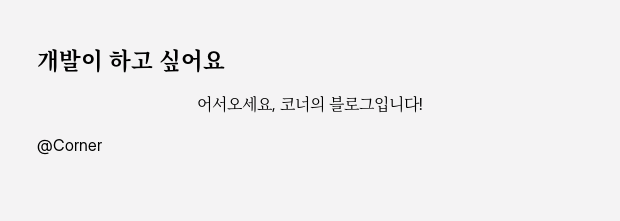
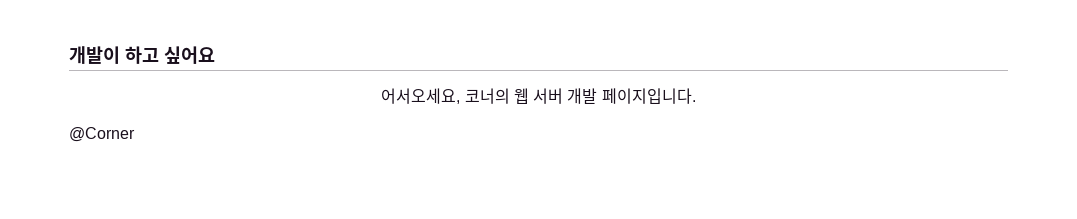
[329,95,424,113] 블로그입니다! -> [513,88,696,104] 웹 서버 개발 페이지입니다.

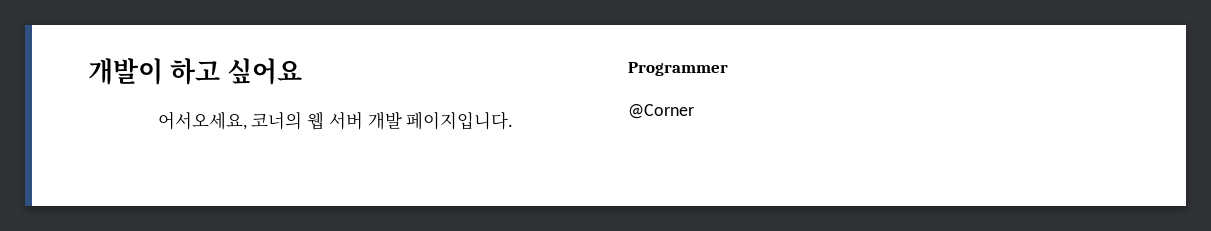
(696, 96) none -> [628,62,728,76] // Programmer

